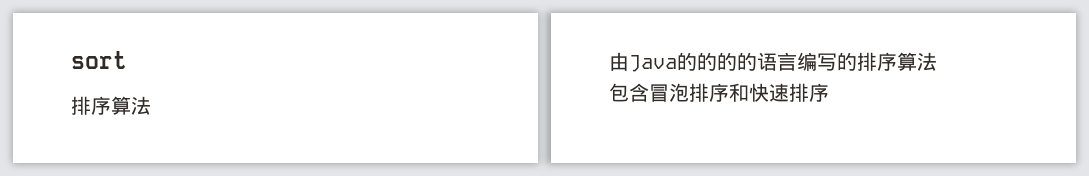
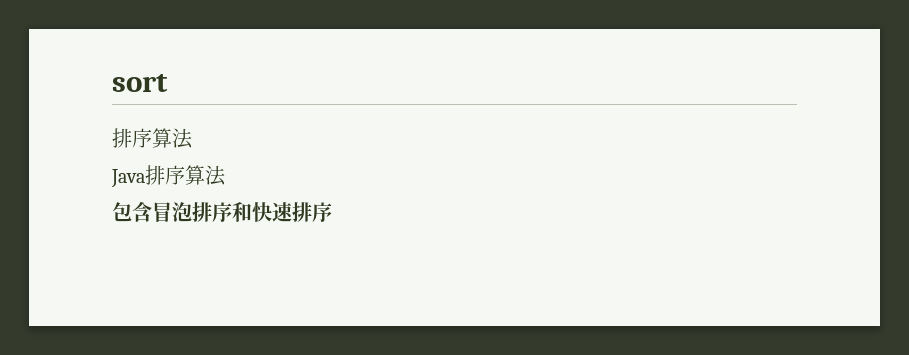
[609,52,857,72] 由Java的的的的语言编写的 -> [111,169,145,188] Java

